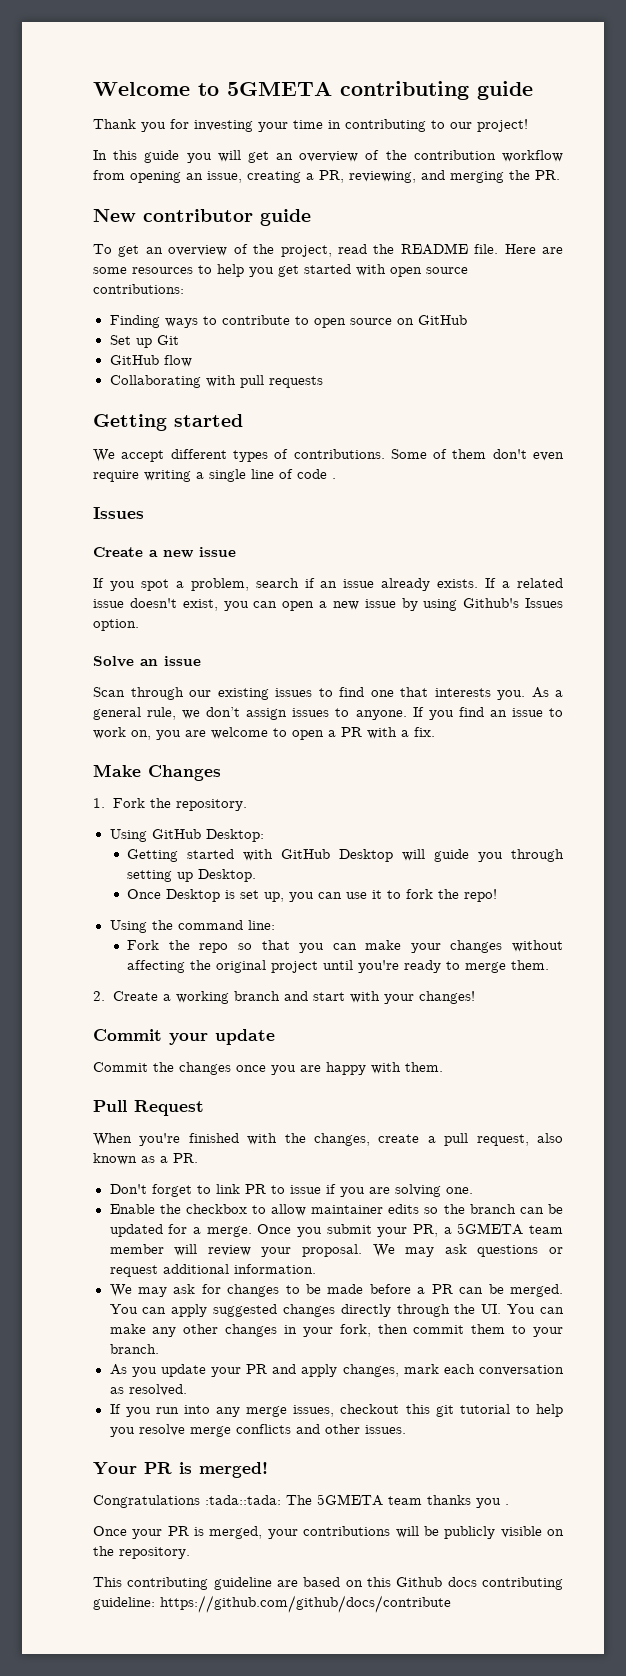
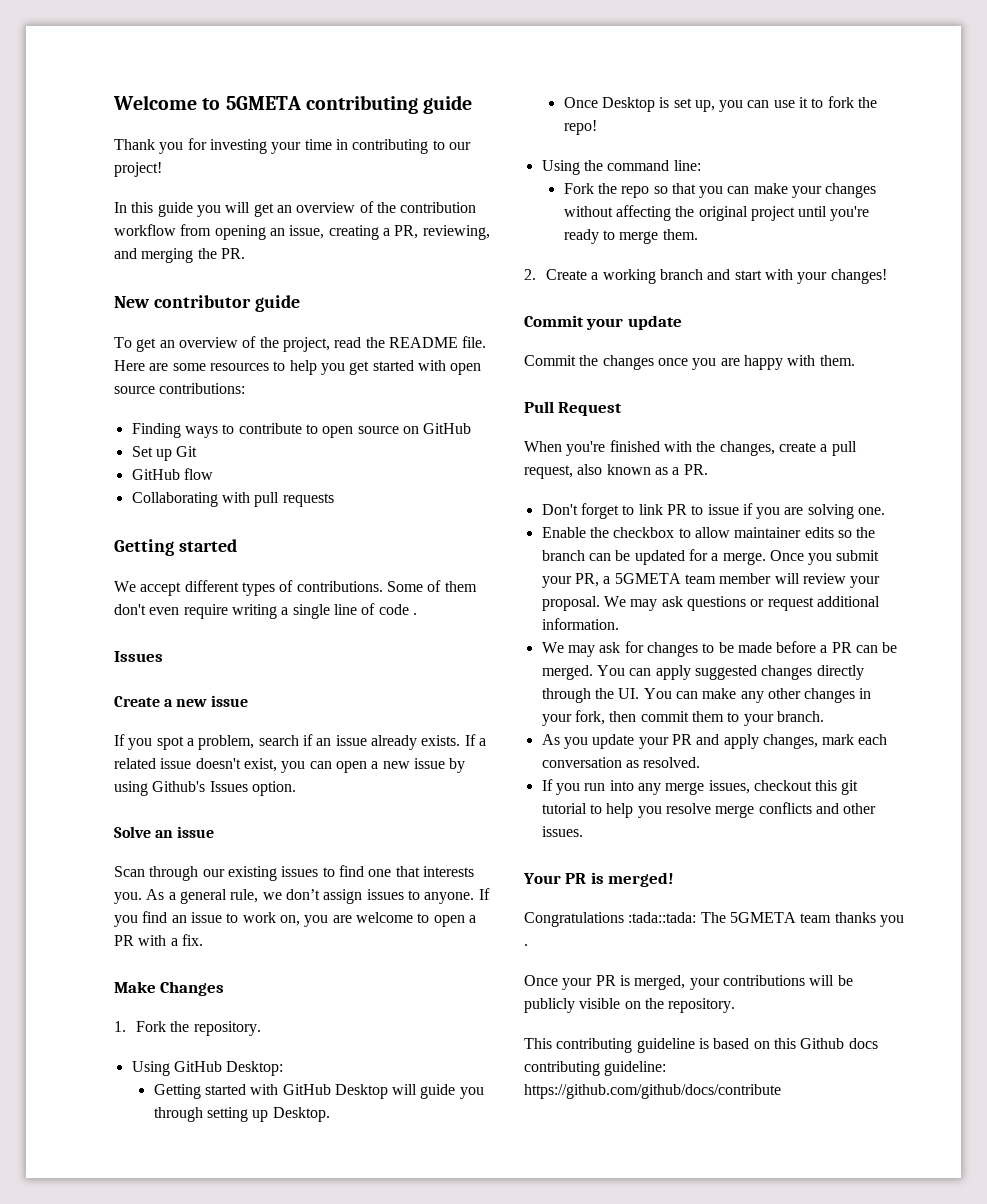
[277,1580,298,1587] are -> [698,1038,709,1049] is

